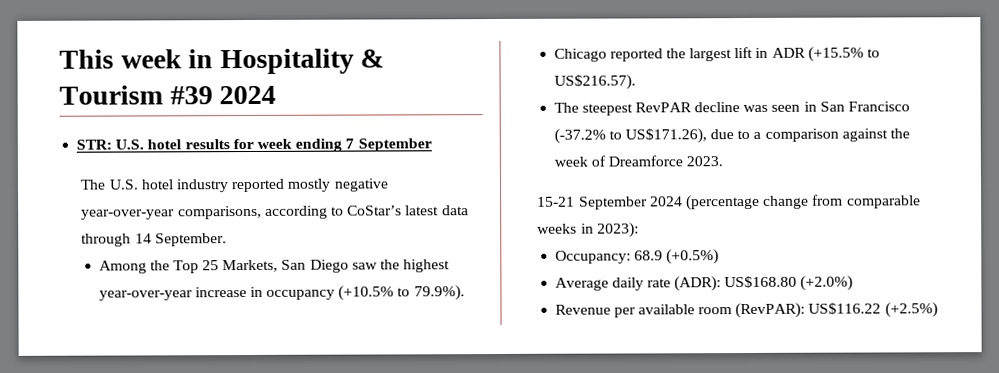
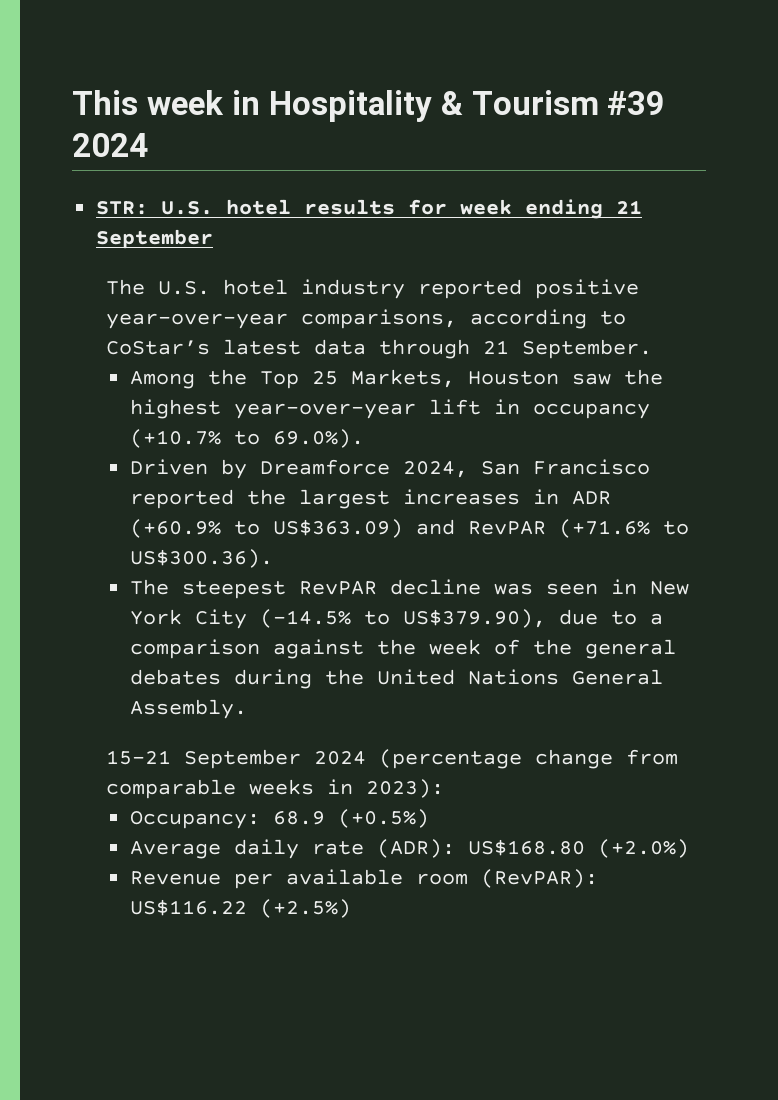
[345,138,355,149] 7 -> [616,200,643,214] 21
[287,178,389,192] mostly negative -> [534,279,639,299] positive
[134,233,152,244] 14 -> [482,340,509,354] 21
[281,259,349,273] San Diego -> [468,371,560,385] Houston
[194,287,247,298] increase -> [429,399,482,415] lift
[338,285,465,301] [553,48,607,62] (+10.5% to 79.9%). // Chicago -> [130,429,365,448] [130,459,651,479] (+10.7% to 69.0%). // Driven by Dreamforce 2024, San Francisco
[734,46,754,59] lift -> [403,489,521,505] increases
[807,46,881,62] [553,74,636,90] (+15.5% to US$216.57). -> [130,519,690,538] [130,549,274,568] (+60.9% to US$363.09) and RevPAR (+71.6% to US$300.36).
[819,101,911,112] [553,128,707,144] San Francisco (-37.2% to US$171.26), -> [650,581,690,595] [130,609,547,629] New York City (-14.5% to US$379.90),
[607,155,724,167] Dreamforce 2023. -> [533,639,677,659] [130,669,664,689] [130,699,248,719] the general debates during the United Nations General Assembly.

